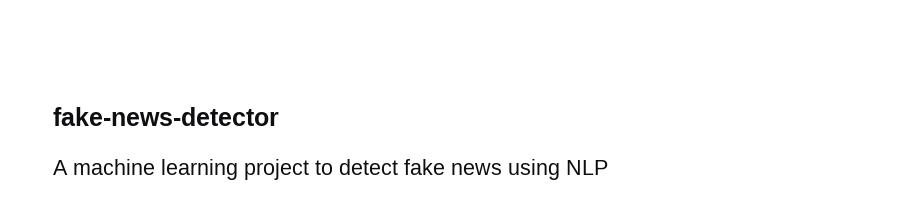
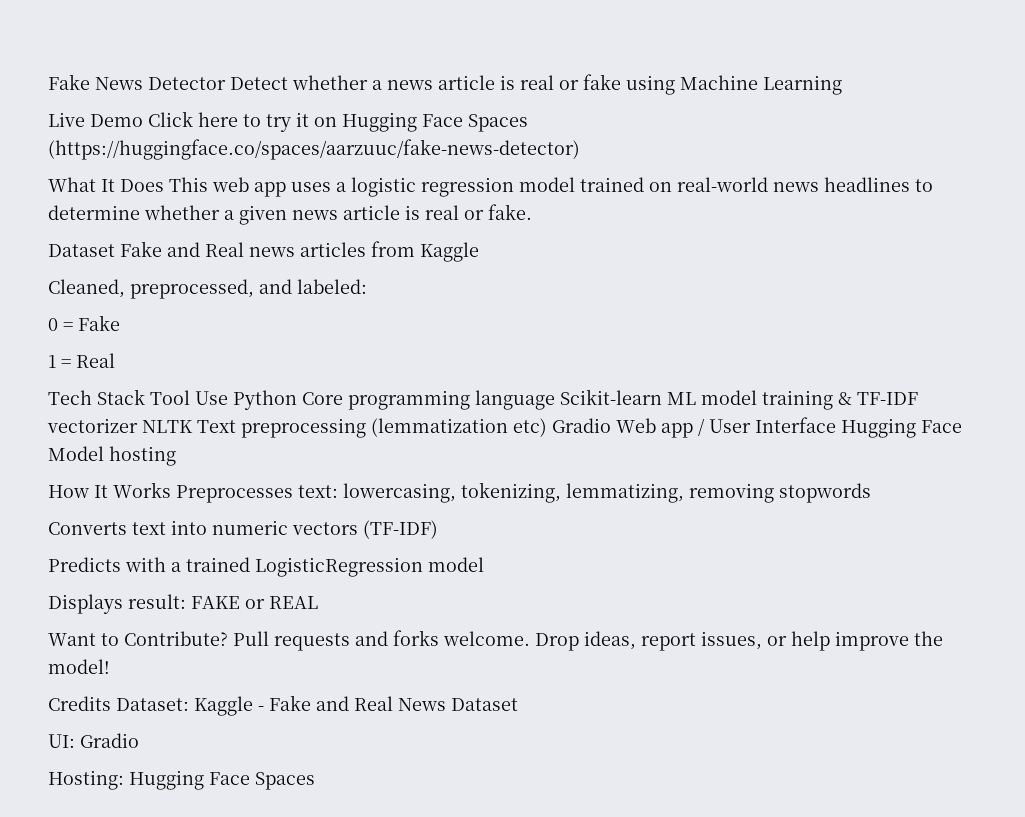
[53,107,279,126] [53,159,608,180] fake-news-detector // A machine learning project to detect fake news using NLP -> [48,74,842,95] [48,111,528,132] [48,139,580,160] [48,177,933,197] [48,204,532,225] [48,241,479,262] [48,279,367,299] [48,315,120,331] [48,353,115,368] [48,389,918,410] [47,417,962,438] [48,446,176,466] [48,482,871,503] [48,520,438,539] [48,557,484,577] [48,594,318,614] [48,630,943,651] [48,659,110,674] [48,695,518,716] [48,733,139,748] [48,770,315,790] Fake News Detector Detect whether a news article is real or fake using Machine Learning // Live Demo Click here to try it on Hugging Face Spaces (https://huggingface.co/spaces/aarzuuc/fake-news-detector) // What It Does This web app uses a logistic regression model trained on real-world news headlines to determine whether a given news article is real or fake. // Dataset Fake and Real news articles from Kaggle // Cleaned, preprocessed, and labeled: // 0 = Fake // 1 = Real // Tech Stack Tool Use Python Core programming language Scikit-learn ML model training & TF-IDF vectorizer NLTK Text preprocessing (lemmatization etc) Gradio Web app / User Interface Hugging Face Model hosting // How It Works Preprocesses text: lowercasing, tokenizing, lemmatizing, removing stopwords // Converts text into numeric vectors (TF-IDF) // Predicts with a trained LogisticRegression model // Displays result: FAKE or REAL // Want to Contribute? Pull requests and forks welcome. Drop ideas, report issues, or help improve the model! // Credits Dataset: Kaggle - Fake and Real News Dataset // UI: Gradio // Hosting: Hugging Face Spaces

